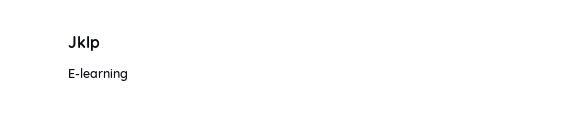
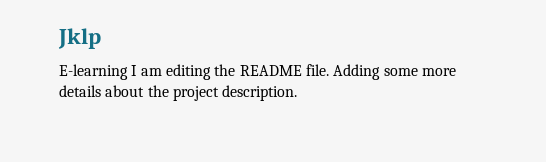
(128, 74) none -> [131,64,456,80] [59,85,298,101] I am editing the README file. Adding some more details about the project description.

